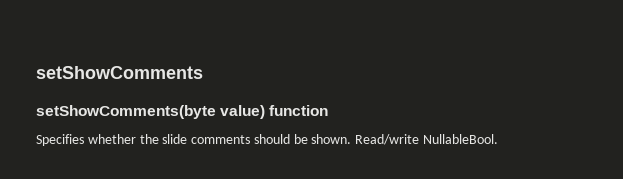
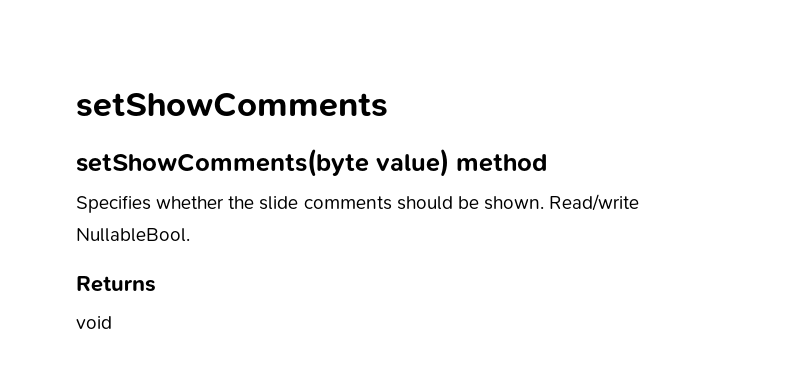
[269,105,329,116] function -> [456,154,547,172] method
(499, 139) none -> [76,276,156,292] [76,316,112,329] // Returns // void

